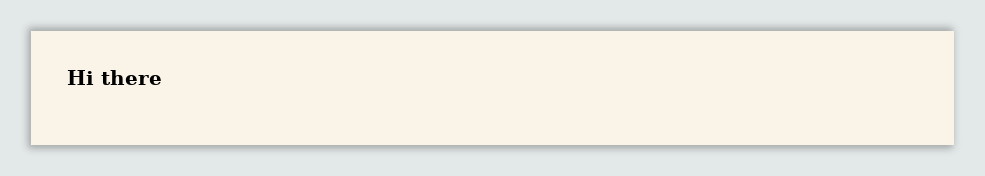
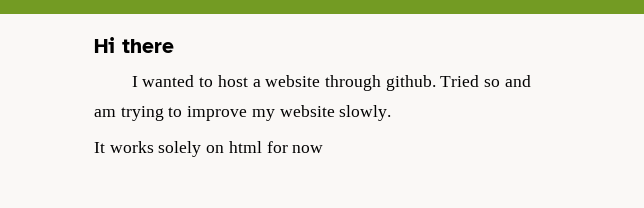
(162, 77) none -> [131,75,531,91] [94,105,392,121] [94,141,324,157] // I wanted to host a website through github. Tried so and am trying to improve my website slowly. // It works solely on html for now

